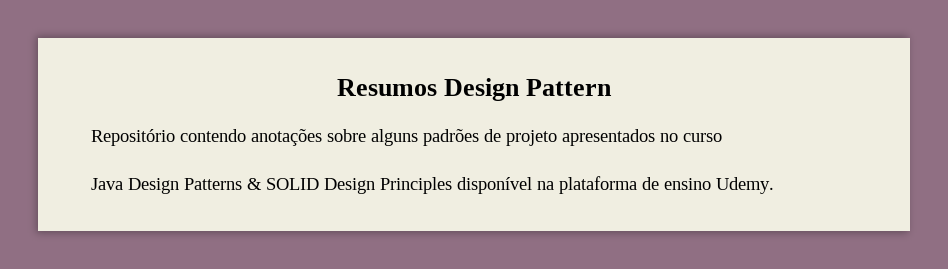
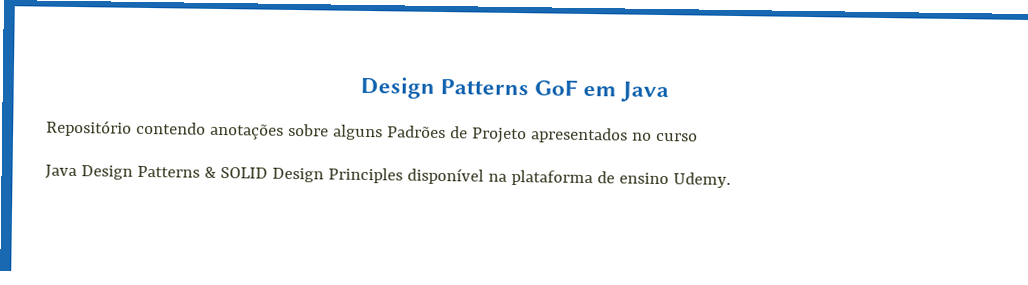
[336,78,613,101] Resumos Design Pattern -> [359,76,670,103] Design Patterns GoF em Java
[423,129,557,146] padrões de projeto -> [386,125,527,144] Padrões de Projeto

